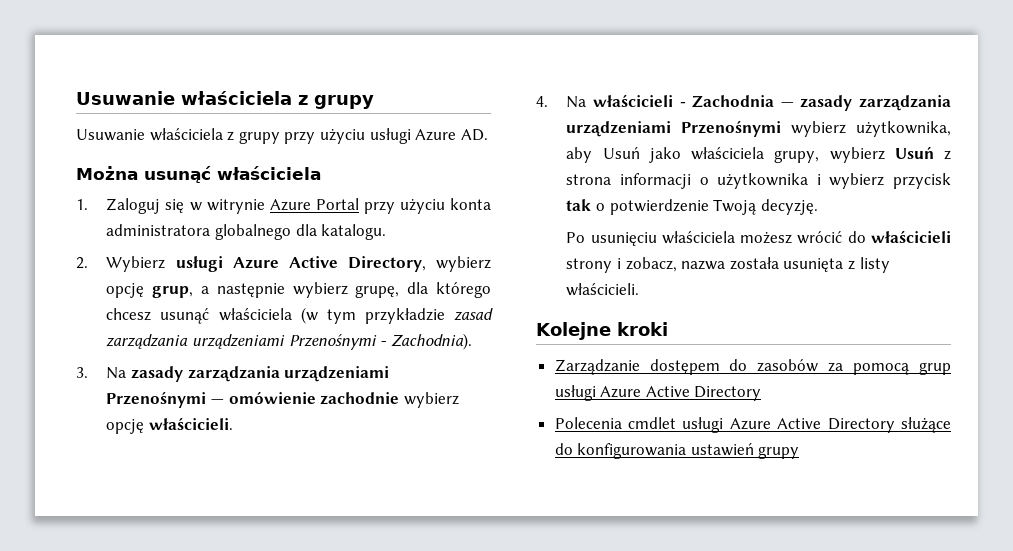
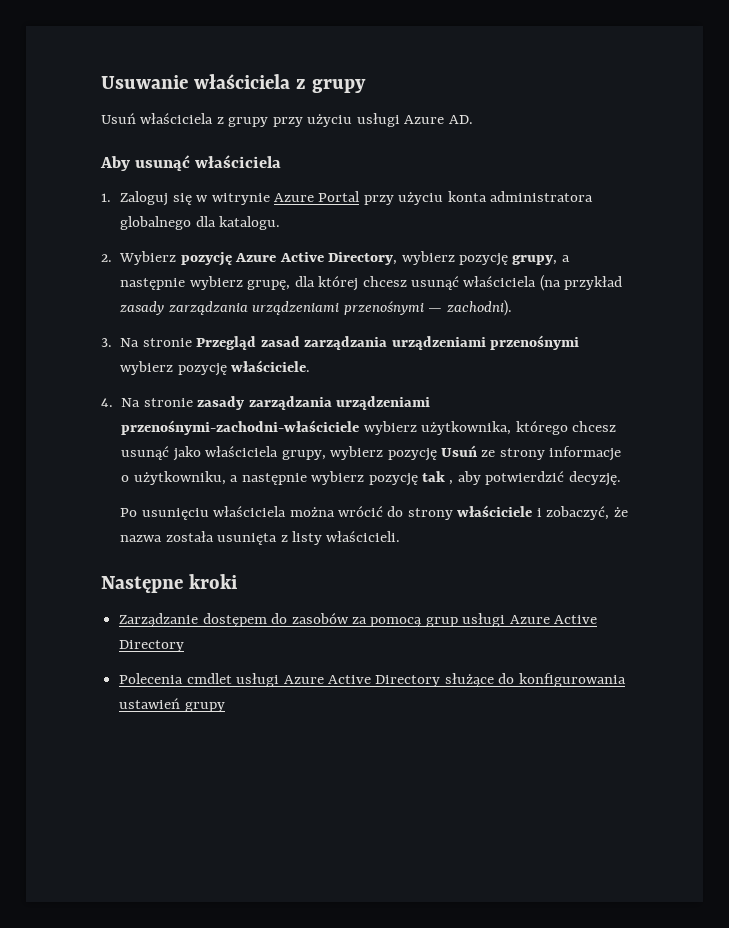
[76,129,145,141] Usuwanie -> [101,113,136,124] Usuń
[76,166,138,180] Można -> [100,156,130,171] Aby
[175,256,223,272] usługi -> [180,252,232,266] pozycję
[106,283,194,298] opcję grup, -> [458,253,558,266] pozycję grupy,
[436,282,491,298] [106,307,493,324] [106,333,472,350] [76,366,390,382] [106,391,459,408] [106,417,233,434] [536,94,951,111] [566,120,951,137] [566,146,951,163] [566,173,951,189] [566,199,757,215] którego chcesz usunąć właściciela (w tym przykładzie zasad zarządzania urządzeniami Przenośnymi - Zachodnia). // 3. Na zasady zarządzania urządzeniami Przenośnymi — omówienie zachodnie wybierz opcję właścicieli. // 4. Na właścicieli - Zachodnia — zasady zarządzania urządzeniami Przenośnymi wybierz użytkownika, aby Usuń jako właściciela grupy, wybierz Usuń z strona informacji o użytkownika i wybierz przycisk tak o potwierdzenie Twoją -> [318,275,623,291] [120,300,512,316] [101,335,579,350] [120,360,311,376] [101,396,431,410] [121,420,617,435] [121,445,622,461] [121,471,565,486] której chcesz usunąć właściciela (na przykład zasady zarządzania urządzeniami przenośnymi — zachodni). // 3. Na stronie Przegląd zasad zarządzania urządzeniami przenośnymi wybierz pozycję właściciele. // 4. Na stronie zasady zarządzania urządzeniami przenośnymi-zachodni-właściciele wybierz użytkownika, którego chcesz usunąć jako właściciela grupy, wybierz pozycję Usuń ze strony informacje o użytkowniku, a następnie wybierz pozycję tak , aby potwierdzić
[740,232,793,244] możesz -> [289,507,335,517] można
[871,230,951,243] [566,257,677,273] właścicieli strony i zobacz, -> [407,505,628,520] strony właściciele i zobaczyć, że
[536,322,611,340] Kolejne -> [101,576,183,593] Następne

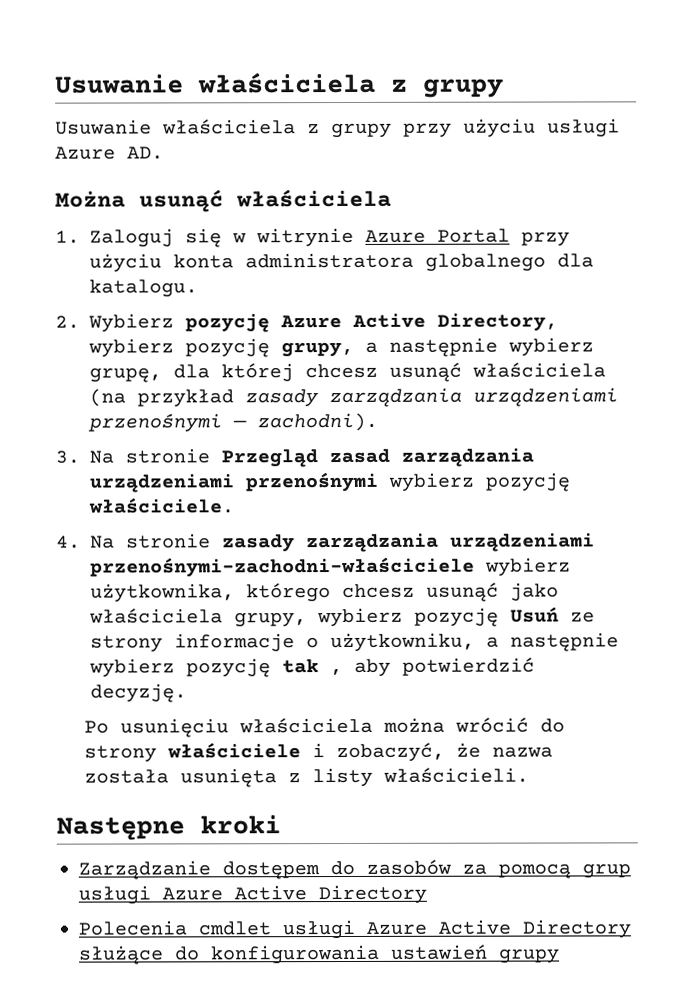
[101,113,136,124] Usuń -> [55,119,152,135] Usuwanie
[100,156,130,171] Aby -> [55,190,126,208] Można

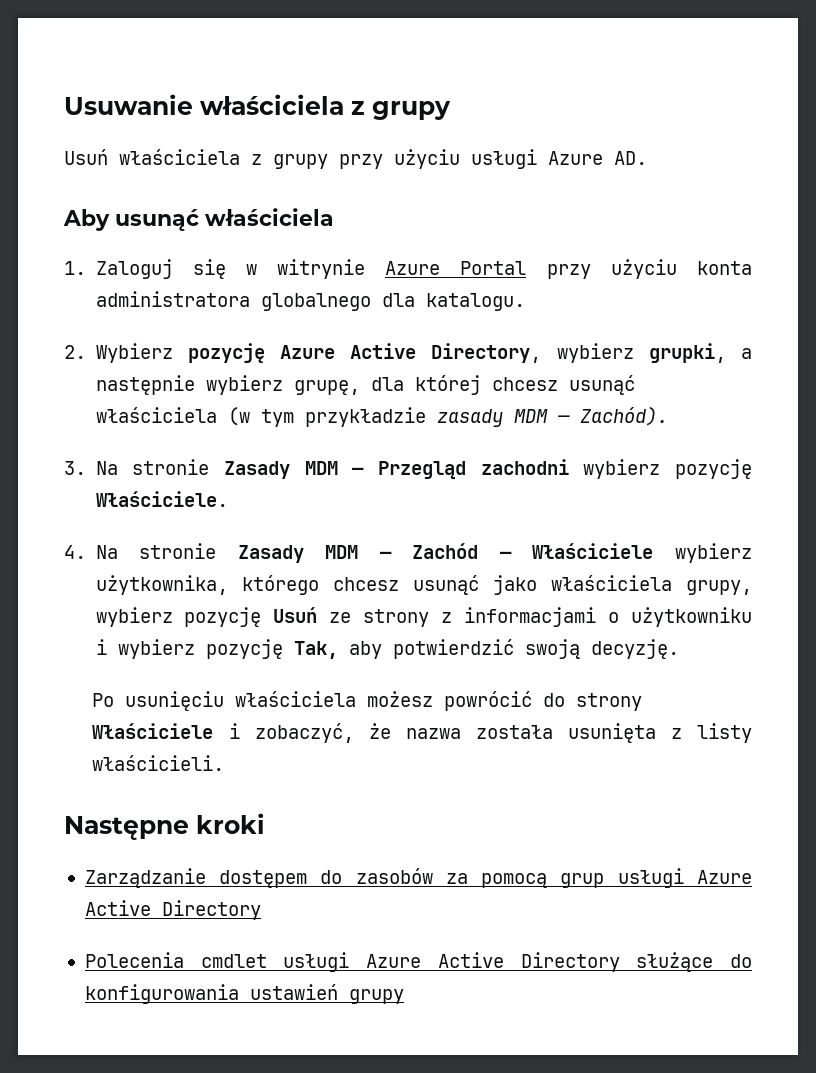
[55,119,152,135] Usuwanie -> [64,149,108,165] Usuń
[55,190,126,208] Można -> [63,209,110,231] Aby
[185,338,354,358] pozycję grupy, -> [648,343,726,363] grupki,
[89,387,618,408] [88,412,378,433] [55,447,534,468] [89,471,570,493] [89,497,235,514] (na przykład zasady zarządzania urządzeniami przenośnymi — zachodni). // 3. Na stronie Przegląd zasad zarządzania urządzeniami przenośnymi wybierz pozycję właściciele. -> [227,406,668,427] [64,459,752,480] [95,491,228,507] (w tym przykładzie zasady MDM — Zachód). // 3. Na stronie Zasady MDM — Przegląd zachodni wybierz pozycję Właściciele.
[222,532,595,553] [90,556,475,578] zasady zarządzania urządzeniami przenośnymi-zachodni-właściciele -> [237,543,654,563] Zasady MDM — Zachód — Właściciele
[174,632,619,653] [89,658,343,678] informacje o użytkowniku, a następnie wybierz pozycję tak , -> [441,607,752,627] [95,639,338,659] z informacjami o użytkowniku i wybierz pozycję Tak,
(535, 666) none -> [524,639,580,659] swoją
[383,717,530,733] można wrócić -> [367,691,533,711] możesz powrócić
[167,742,302,759] właściciele -> [92,723,214,739] Właściciele

